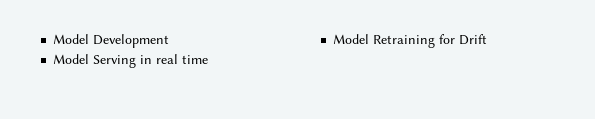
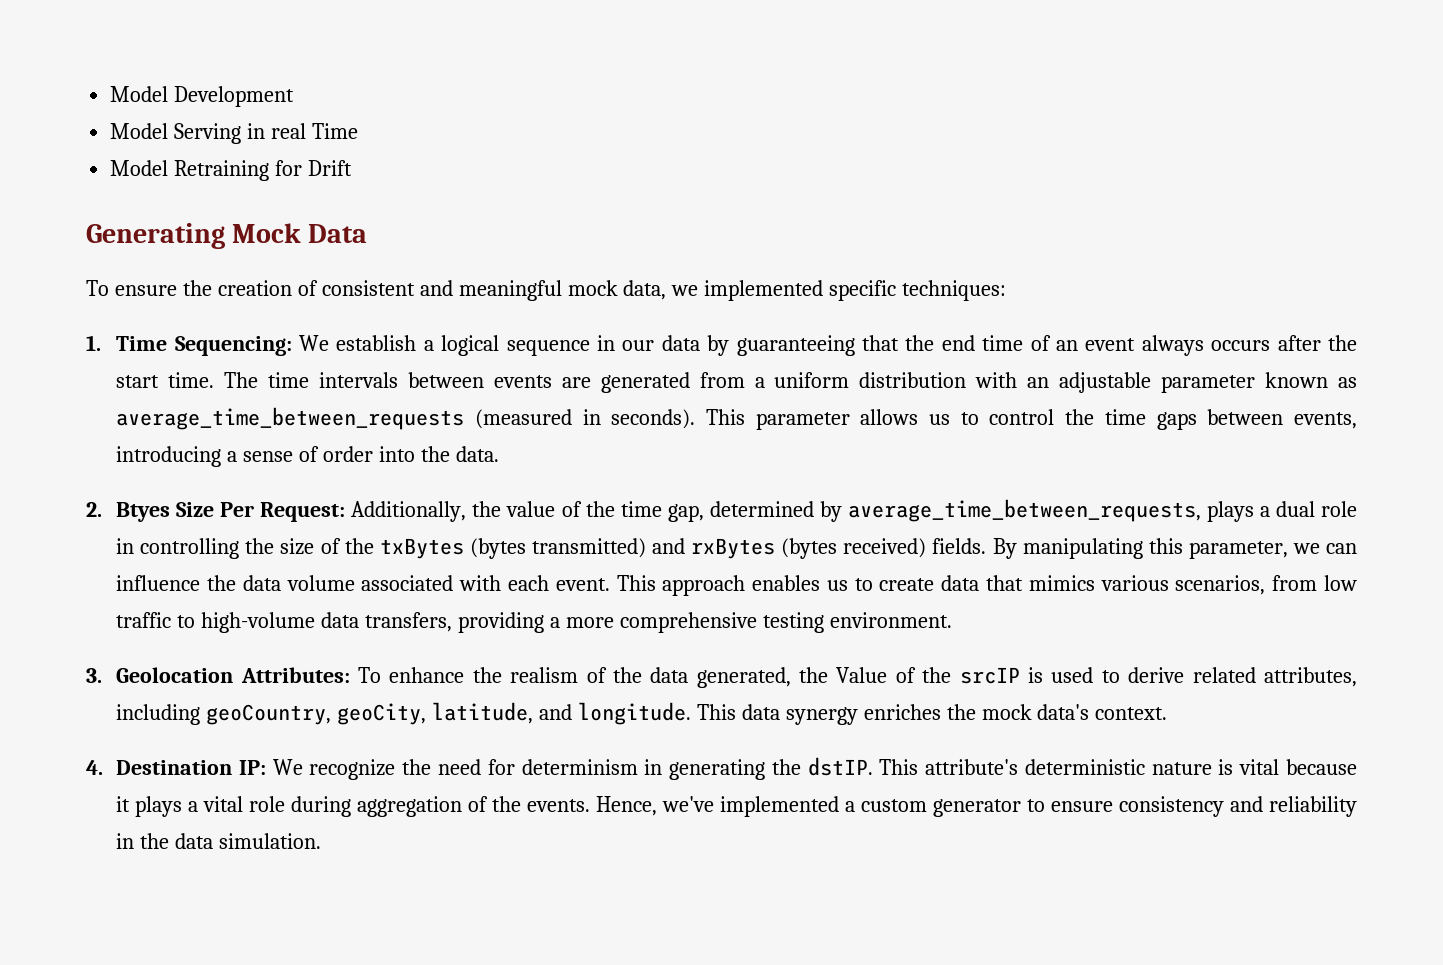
[182,55,209,64] time -> [311,123,358,139] Time
(488, 39) none -> [86,223,367,249] [86,280,1007,301] [86,335,1357,356] [116,372,1357,393] [116,407,1357,430] [116,446,499,467] [86,499,1357,522] [116,538,1357,559] [116,575,1358,596] [116,612,952,633] [86,667,1358,688] [116,702,1168,725] [86,757,1357,780] [116,796,1357,817] [116,833,321,849] // Generating Mock Data // To ensure the creation of consistent and meaningful mock data, we implemented specific techniques: // 1. Time Sequencing: We establish a logical sequence in our data by guaranteeing that the end time of an event always occurs after the start time. The time intervals between events are generated from a uniform distribution with an adjustable parameter known as average_time_between_requests (measured in seconds). This parameter allows us to control the time gaps between events, introducing a sense of order into the data. // 2. Btyes Size Per Request: Additionally, the value of the time gap, determined by average_time_between_requests, plays a dual role in controlling the size of the txBytes (bytes transmitted) and rxBytes (bytes received) fields. By manipulating this parameter, we can influence the data volume associated with each event. This approach enables us to create data that mimics various scenarios, from low traffic to high-volume data transfers, providing a more comprehensive testing environment. // 3. Geolocation Attributes: To enhance the realism of the data generated, the Value of the srcIP is used to derive related attributes, including geoCountry, geoCity, latitude, and longitude. This data synergy enriches the mock data's context. // 4. Destination IP: We recognize the need for determinism in generating the dstIP. This attribute's deterministic nature is vital because it plays a vital role during aggregation of the events. Hence, we've implemented a custom generator to ensure consistency and reliability in the data simulation.

